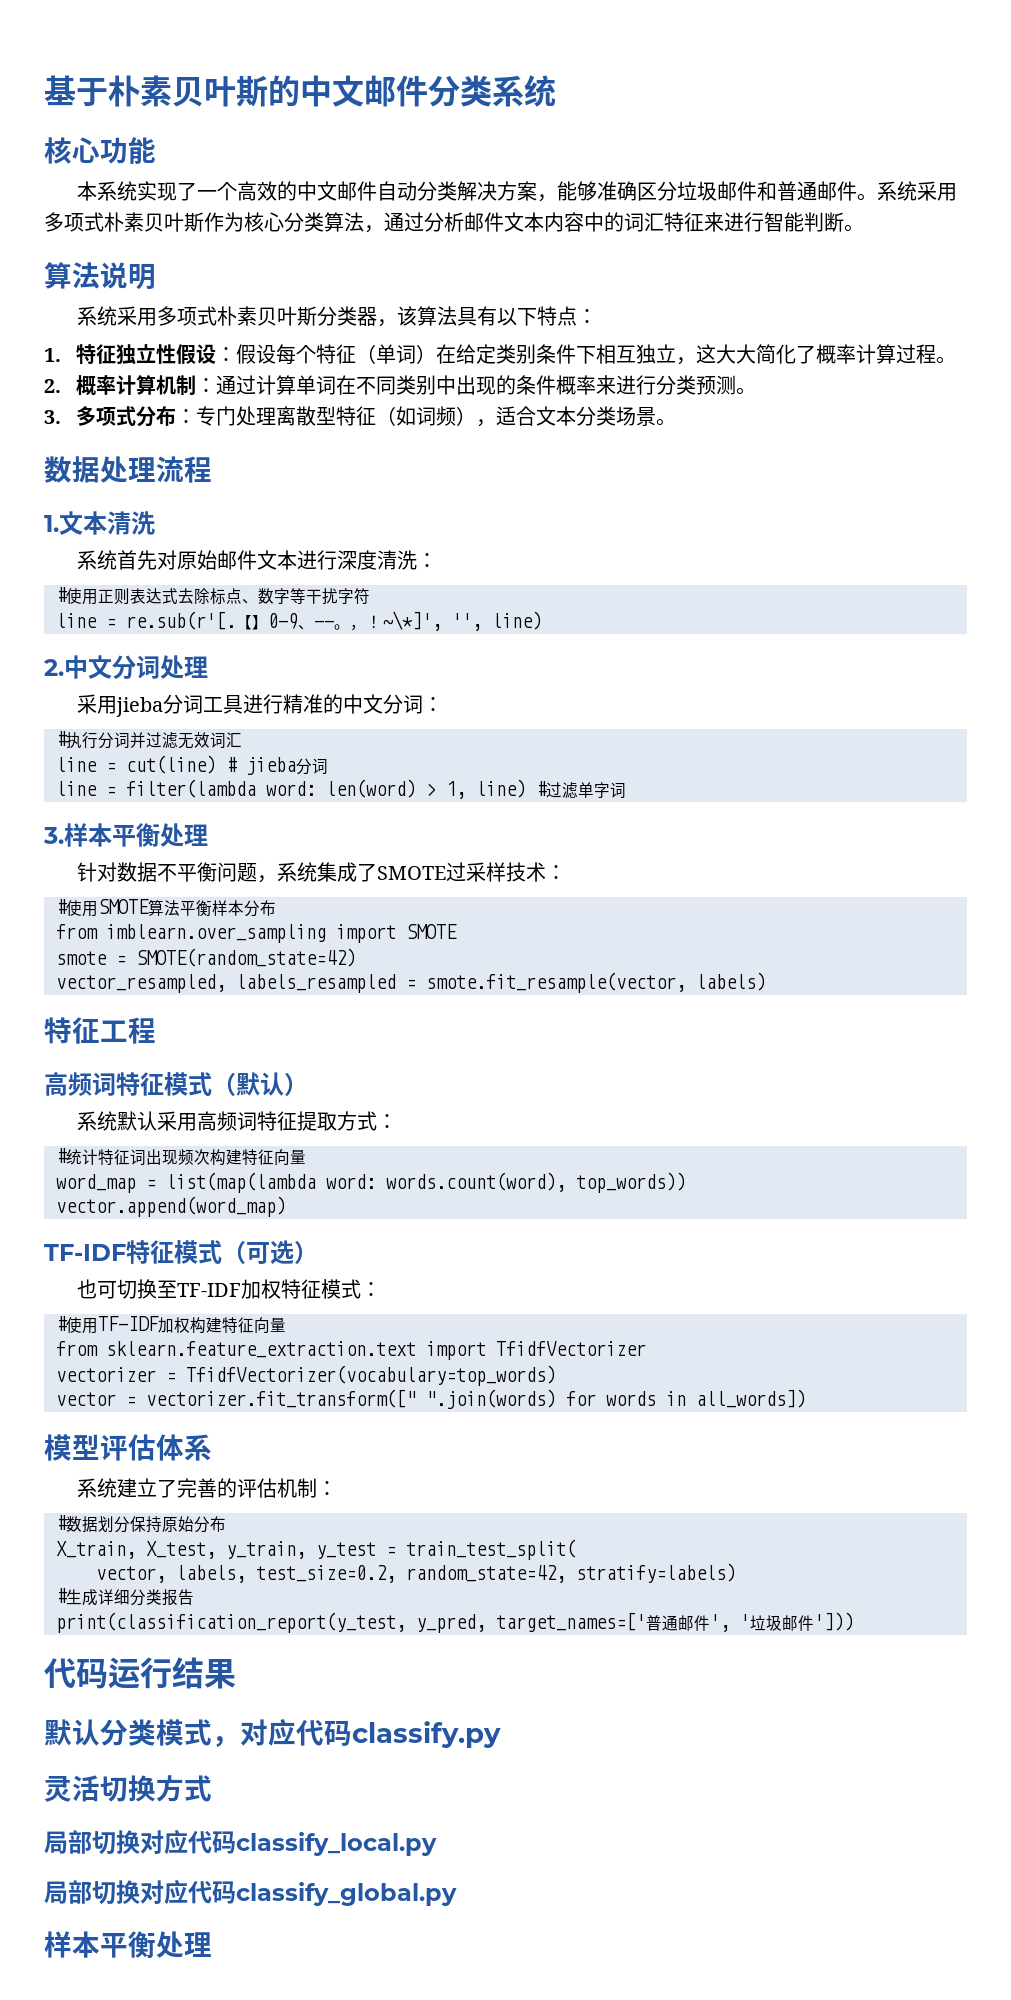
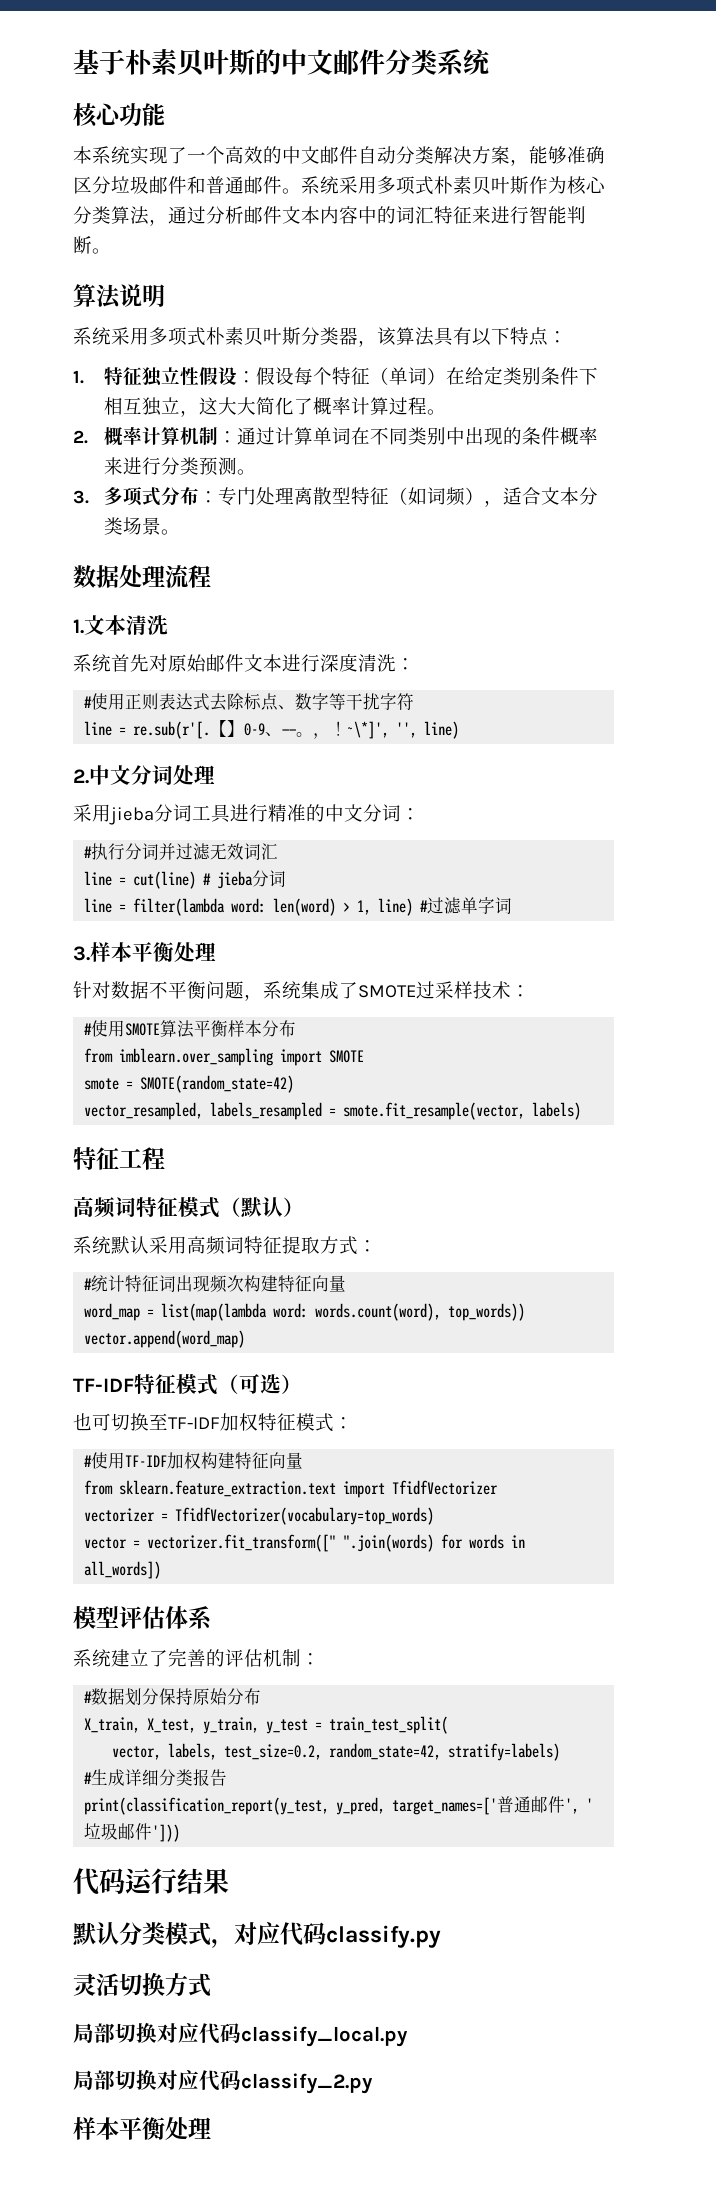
[236,1882,457,1906] classify_global.py -> [241,2073,373,2094] classify_2.py

